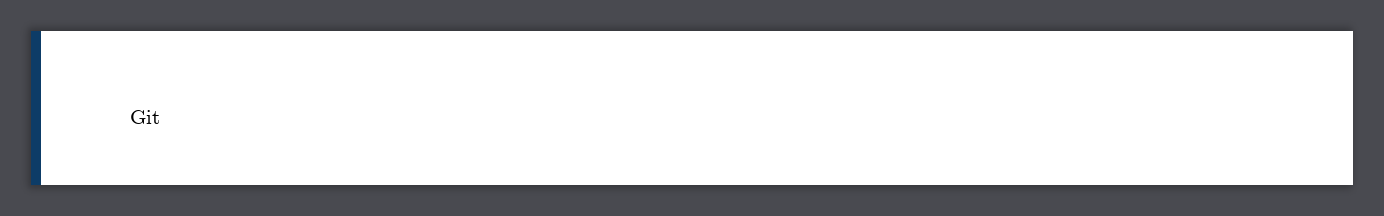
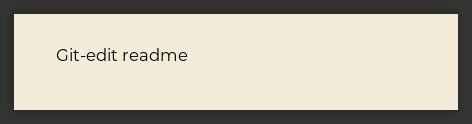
[130,110,160,124] Git -> [56,48,189,61] Git-edit readme

